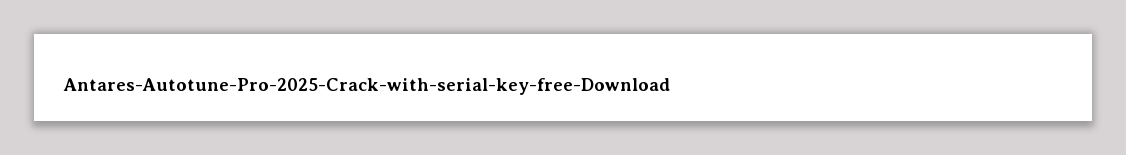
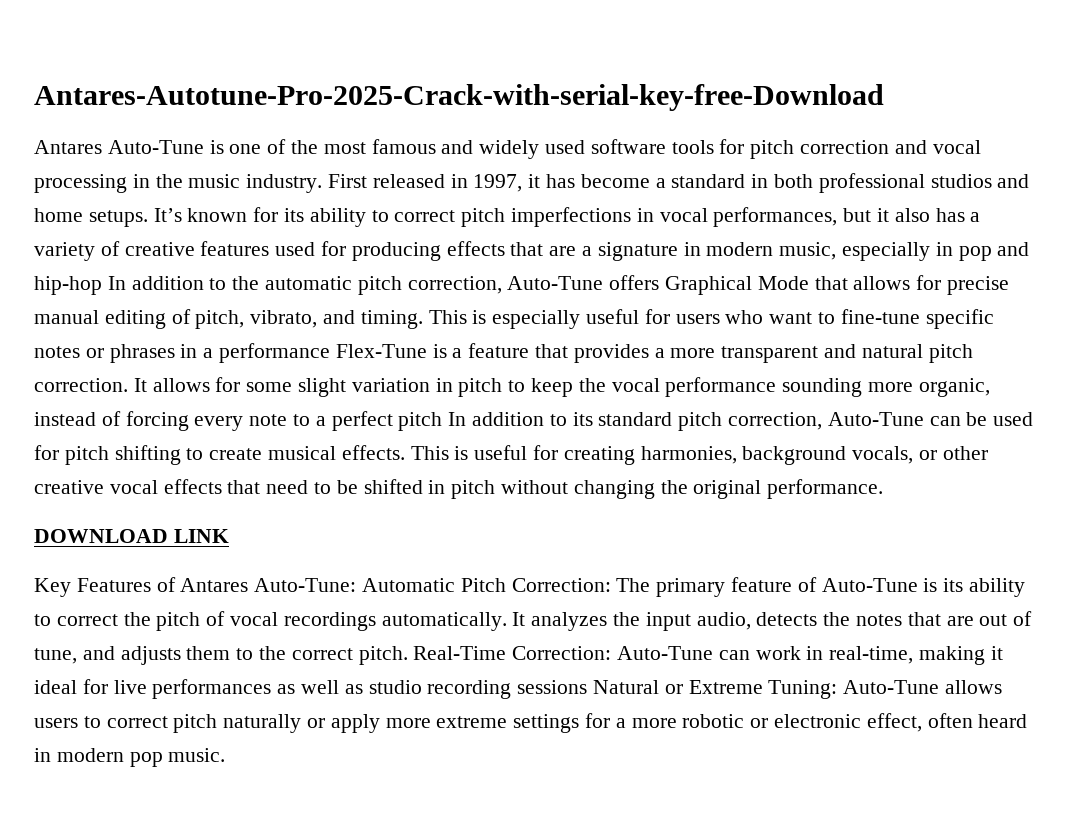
(670, 86) none -> [34,139,981,159] [34,173,1030,193] [34,207,981,227] [34,241,1030,261] [34,275,1010,295] [34,309,994,329] [34,343,973,363] [34,377,990,397] [34,411,1034,431] [34,445,988,465] [34,479,884,499] [34,529,229,543] [34,577,1026,597] [34,611,1033,631] [34,646,1003,665] [34,679,1003,699] [34,713,1028,733] [34,748,226,767] // Antares Auto-Tune is one of the most famous and widely used software tools for pitch correction and vocal processing in the music industry. First released in 1997, it has become a standard in both professional studios and home setups. It’s known for its ability to correct pitch imperfections in vocal performances, but it also has a variety of creative features used for producing effects that are a signature in modern music, especially in pop and hip-hop In addition to the automatic pitch correction, Auto-Tune offers Graphical Mode that allows for precise manual editing of pitch, vibrato, and timing. This is especially useful for users who want to fine-tune specific notes or phrases in a performance Flex-Tune is a feature that provides a more transparent and natural pitch correction. It allows for some slight variation in pitch to keep the vocal performance sounding more organic, instead of forcing every note to a perfect pitch In addition to its standard pitch correction, Auto-Tune can be used for pitch shifting to create musical effects. This is useful for creating harmonies, background vocals, or other creative vocal effects that need to be shifted in pitch without changing the original performance. // DOWNLOAD LINK // Key Features of Antares Auto-Tune: Automatic Pitch Correction: The primary feature of Auto-Tune is its ability to correct the pitch of vocal recordings automatically. It analyzes the input audio, detects the notes that are out of tune, and adjusts them to the correct pitch. Real-Time Correction: Auto-Tune can work in real-time, making it ideal for live performances as well as studio recording sessions Natural or Extreme Tuning: Auto-Tune allows users to correct pitch naturally or apply more extreme settings for a more robotic or electronic effect, often heard in modern pop music.

